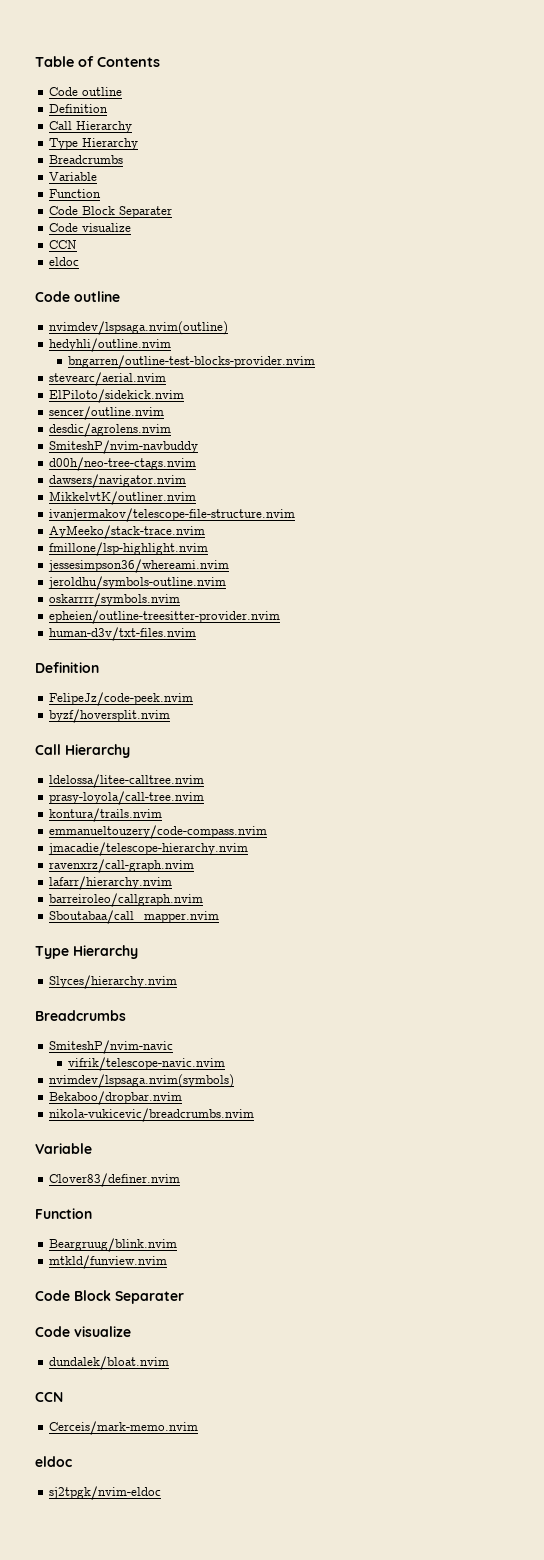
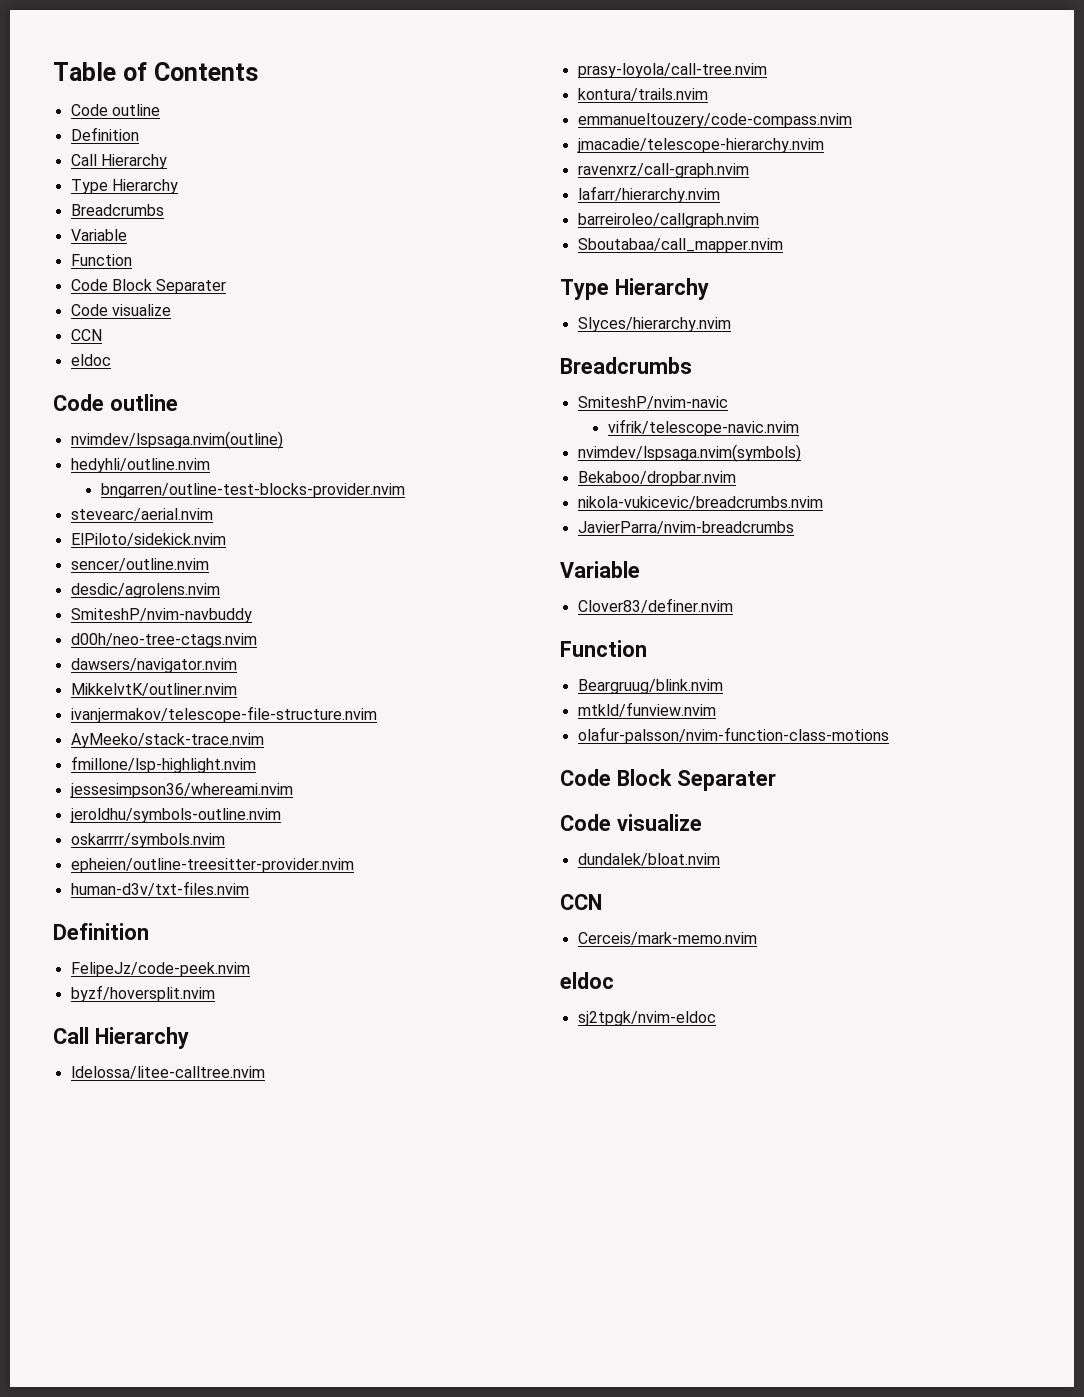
(255, 1115) none -> [577,521,794,534] // JavierParra/nvim-breadcrumbs
(168, 1262) none -> [577,727,889,744] // olafur-palsson/nvim-function-class-motions

